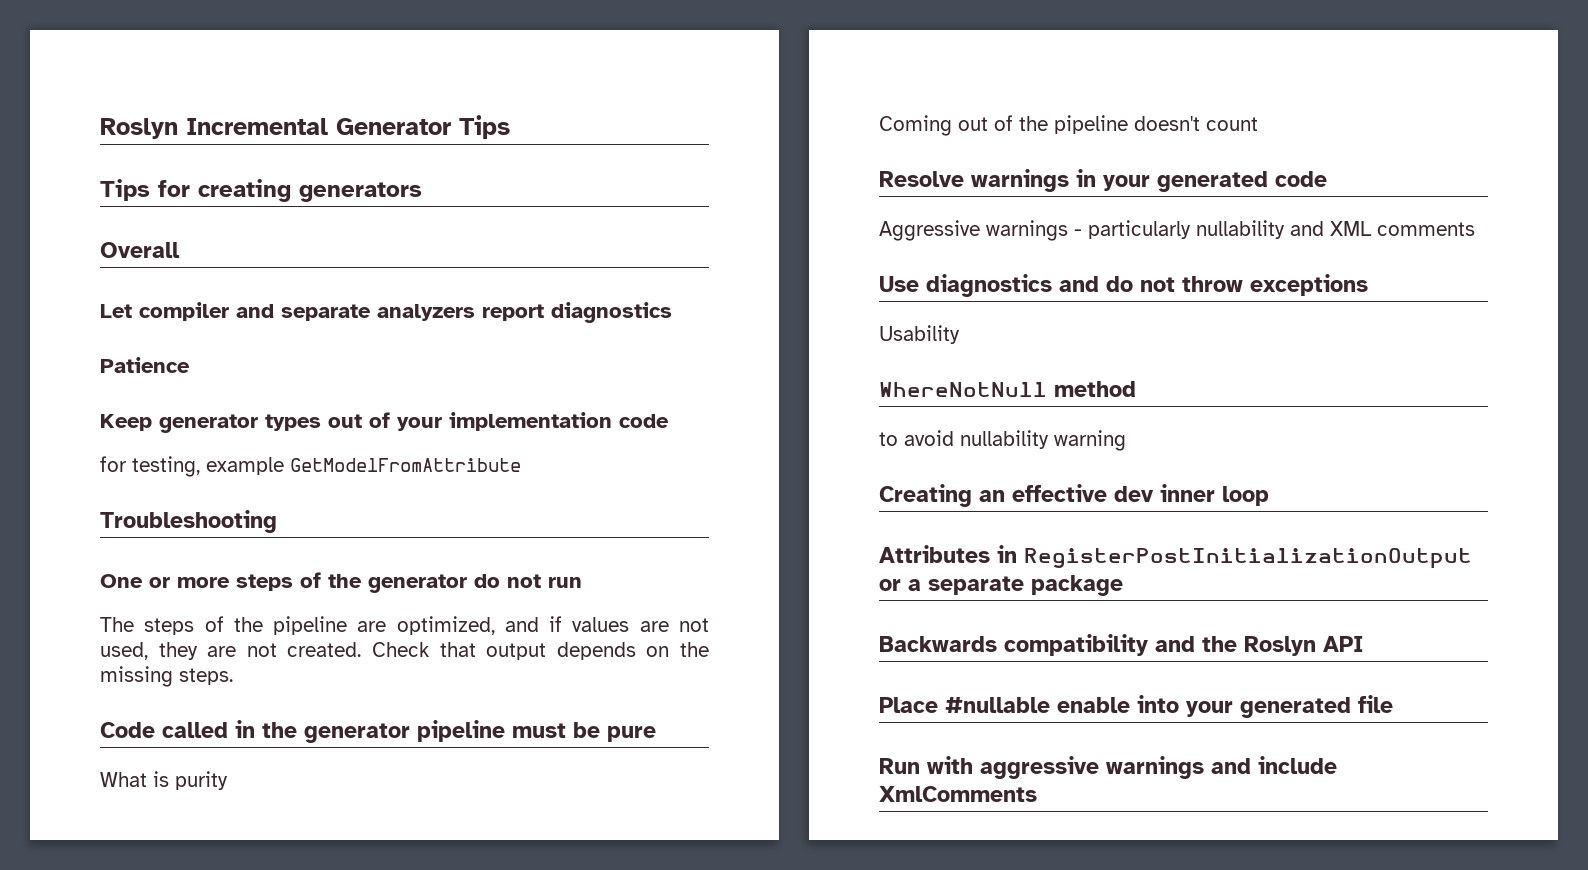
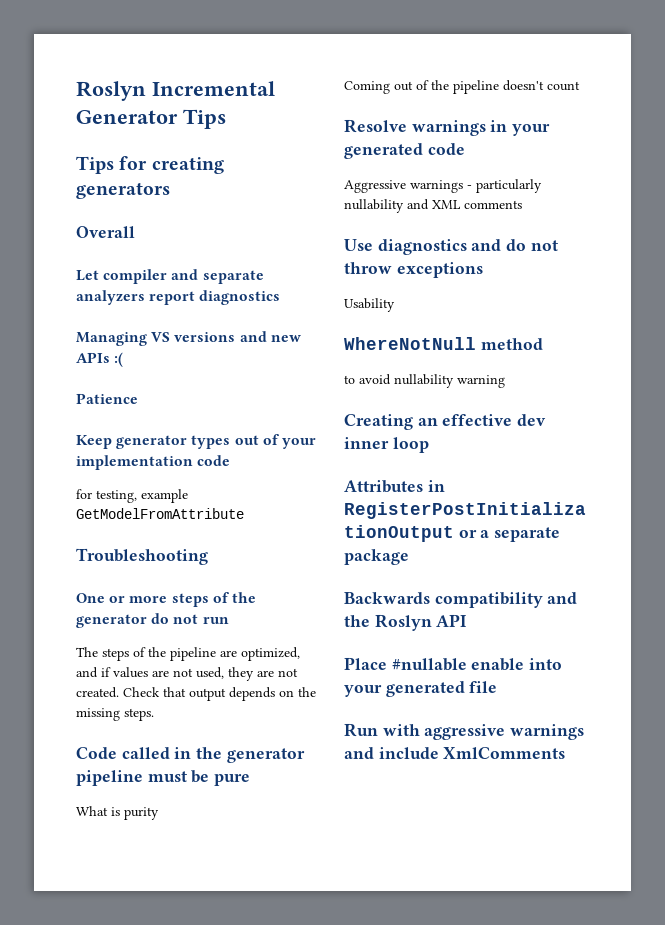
(672, 312) none -> [76,331,301,346] [76,352,124,367] // Managing VS versions and new APIs :(

